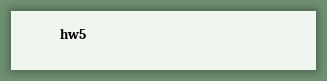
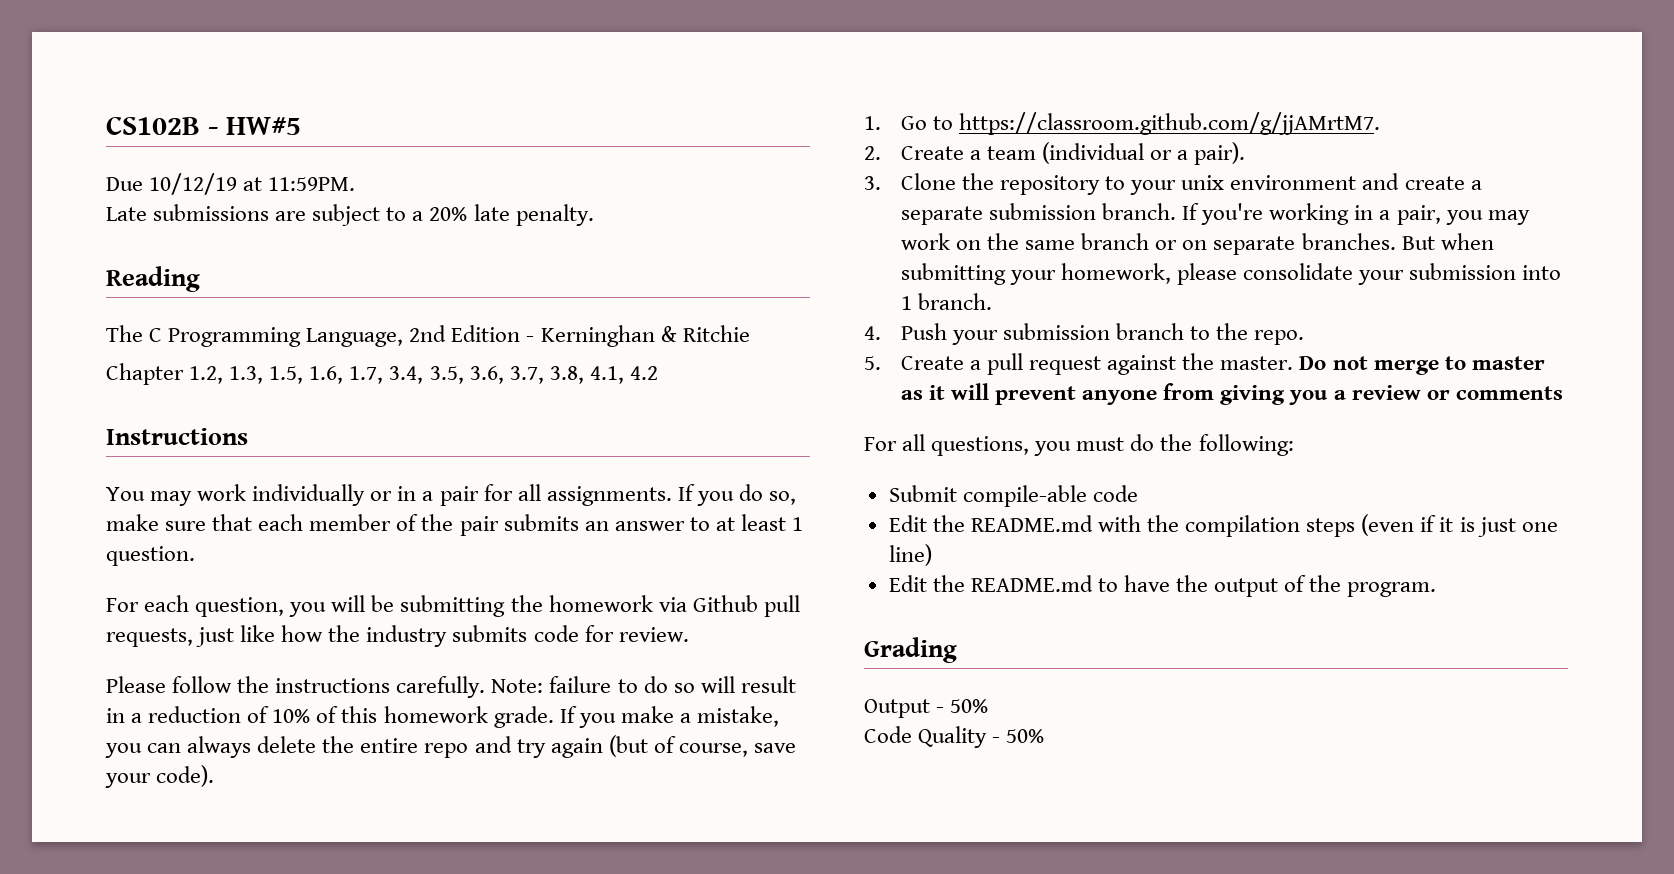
[60,28,86,39] hw5 -> [106,116,301,135] [106,173,356,195] [106,204,594,226] [106,266,200,292] [106,325,750,347] [106,363,658,385] [106,428,248,445] [106,484,797,506] [106,514,804,536] [106,546,195,566] [106,595,800,617] [106,625,689,647] [106,676,796,698] [106,706,779,728] [105,735,796,758] [105,765,215,788] [864,112,1381,135] [864,142,1246,165] [864,173,1482,195] [900,203,1530,225] [900,233,1494,255] [900,263,1562,285] [900,293,993,310] [864,323,1305,345] [864,353,1545,375] [900,383,1563,405] [864,434,1294,456] [888,485,1138,507] [888,514,1558,537] [888,544,932,566] [888,575,1437,597] [864,637,957,663] [864,699,989,718] [864,726,1045,748] CS102B - HW#5 // Due 10/12/19 at 11:59PM. // Late submissions are subject to a 20% late penalty. // Reading // The C Programming Language, 2nd Edition - Kerninghan & Ritchie // Chapter 1.2, 1.3, 1.5, 1.6, 1.7, 3.4, 3.5, 3.6, 3.7, 3.8, 4.1, 4.2 // Instructions // You may work individually or in a pair for all assignments. If you do so, make sure that each member of the pair submits an answer to at least 1 question. // For each question, you will be submitting the homework via Github pull requests, just like how the industry submits code for review. // Please follow the instructions carefully. Note: failure to do so will result in a reduction of 10% of this homework grade. If you make a mistake, you can always delete the entire repo and try again (but of course, save your code). // 1. Go to https://classroom.github.com/g/jjAMrtM7. // 2. Create a team (individual or a pair). // 3. Clone the repository to your unix environment and create a separate submission branch. If you're working in a pair, you may work on the same branch or on separate branches. But when submitting your homework, please consolidate your submission into 1 branch. // 4. Push your submission branch to the repo. // 5. Create a pull request against the master. Do not merge to master as it will prevent anyone from giving you a review or comments // For all questions, you must do the following: // Submit compile-able code // Edit the README.md with the compilation steps (even if it is just one line) // Edit the README.md to have the output of the program. // Grading // Output - 50% // Code Quality - 50%

